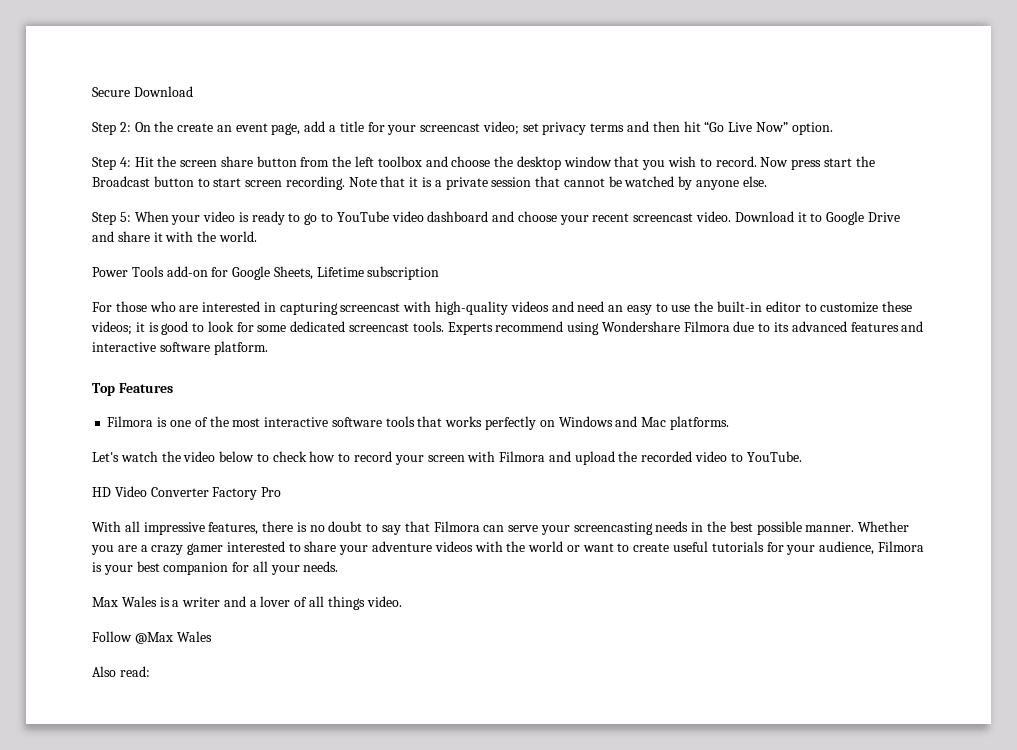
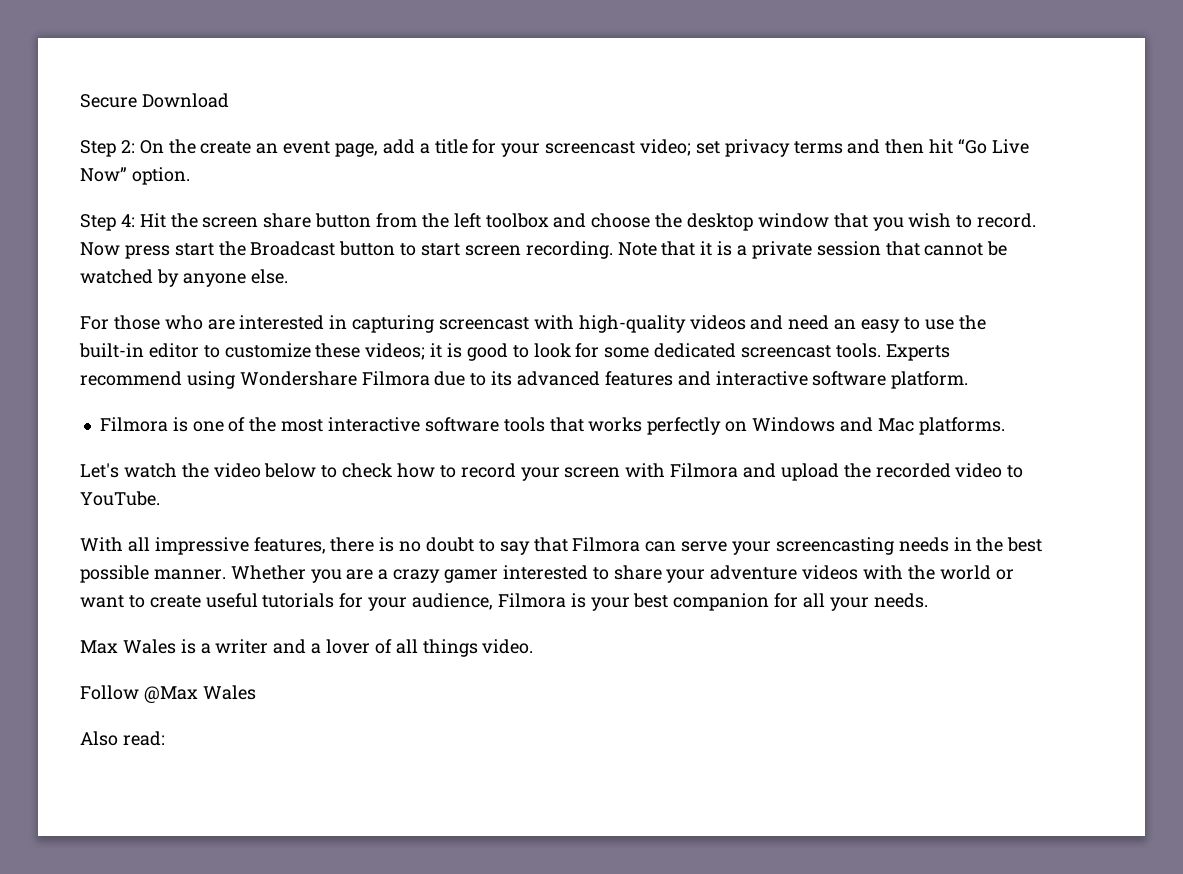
[92,211,900,225] [92,231,257,242] [92,266,440,280] // Step 5: When your video is ready to go to YouTube video dashboard and choose your recent screencast video. Download it to Google Drive and share it with the world. // Power Tools add-on for Google Sheets, Lifetime subscription -> (288, 276) none
[92,383,173,396] // Top Features -> (969, 380) none
[92,486,282,500] // HD Video Converter Factory Pro -> (160, 498) none

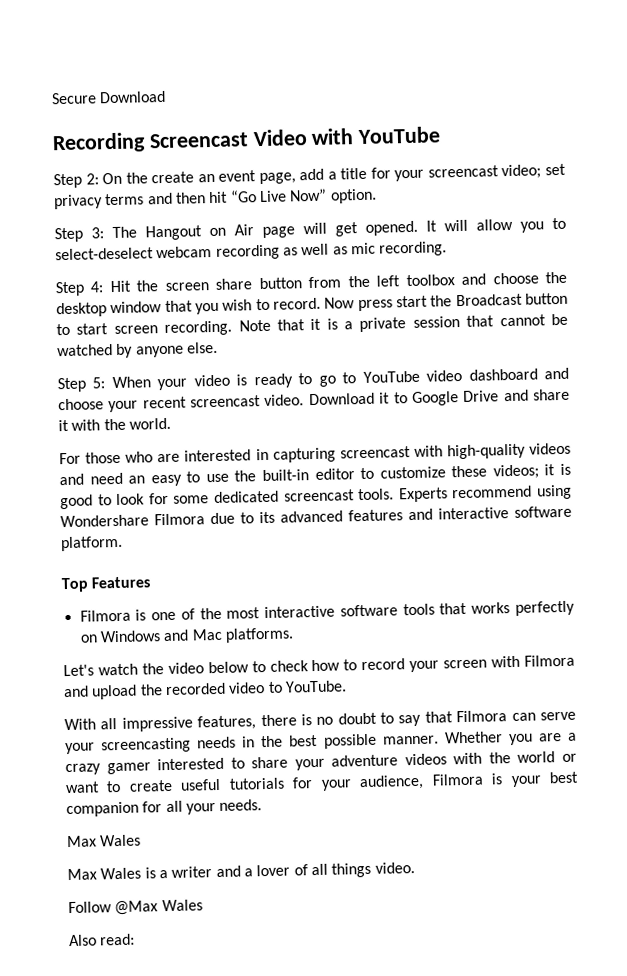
(229, 100) none -> [52,126,442,154] // Recording Screencast Video with YouTube
(190, 176) none -> [54,217,566,243] [55,241,448,261] // Step 3: The Hangout on Air page will get opened. It will allow you to select-deselect webcam recording as well as mic recording.
(288, 276) none -> [57,367,569,393] [58,388,571,413] [58,417,171,432] // Step 5: When your video is ready to go to YouTube video dashboard and choose your recent screencast video. Download it to Google Drive and share it with the world.
(969, 380) none -> [61,576,151,593] // Top Features
(176, 646) none -> [67,867,142,881] // Max Wales

